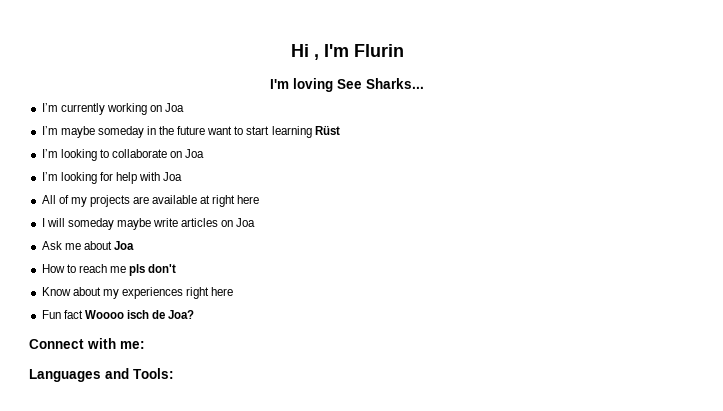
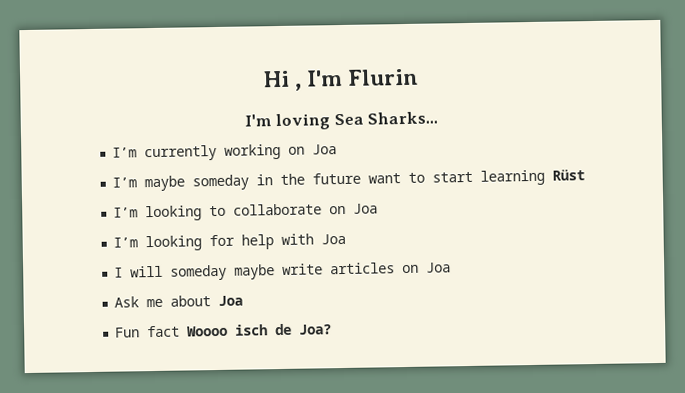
[337,79,362,89] See -> [333,113,364,126] Sea
[41,195,260,207] // All of my projects are available at right here -> (347, 239) none
[41,264,177,276] [41,287,234,299] // How to reach me pls don't // Know about my experiences right here -> (244, 300) none
[29,338,145,349] [29,368,174,382] // Connect with me: // Languages and Tools: -> (333, 329) none

